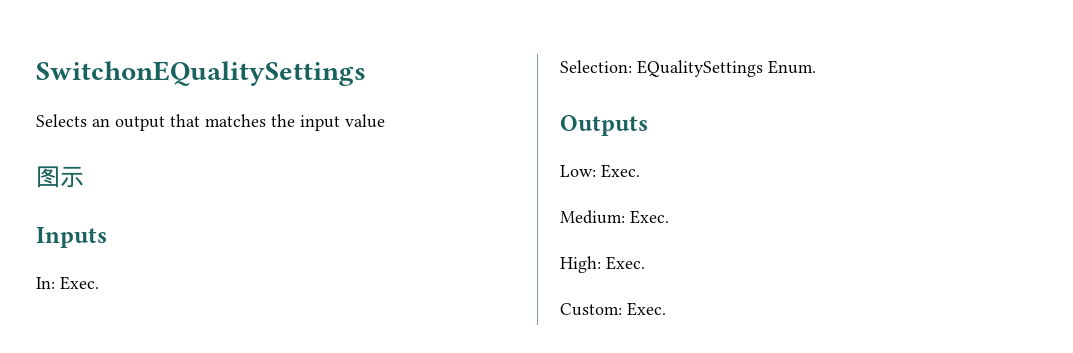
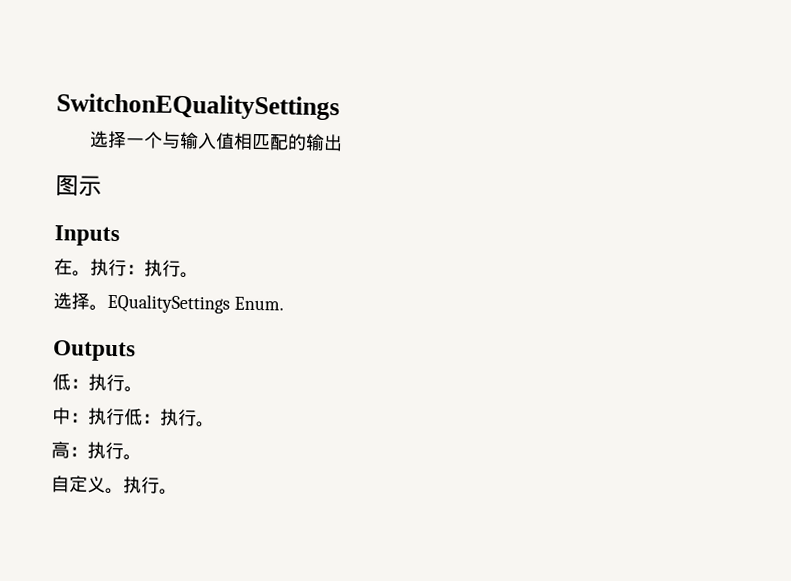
[36,114,385,131] [36,166,84,188] [36,227,107,248] [36,276,99,290] [560,60,816,77] [560,115,648,136] [560,164,640,178] [560,210,669,224] [560,256,645,273] [560,302,666,316] Selects an output that matches the input value // 图示 // Inputs // In: Exec. // Selection: EQualitySettings Enum. // Outputs // Low: Exec. // Medium: Exec. // High: Exec. // Custom: Exec. -> [89,130,344,152] [55,175,102,197] [54,225,120,247] [54,258,199,279] [53,292,284,314] [52,340,136,362] [52,373,143,393] [52,407,215,428] [51,441,142,461] [51,475,178,495] 选择一个与输入值相匹配的输出 // 图示 // Inputs // 在。执行：执行。 // 选择。EQualitySettings Enum. // Outputs // 低：执行。 // 中：执行低：执行。 // 高：执行。 // 自定义。执行。

